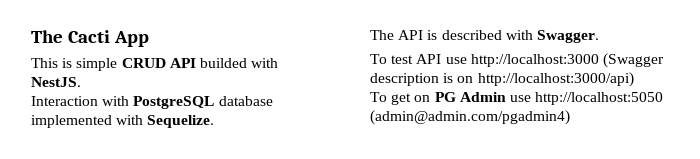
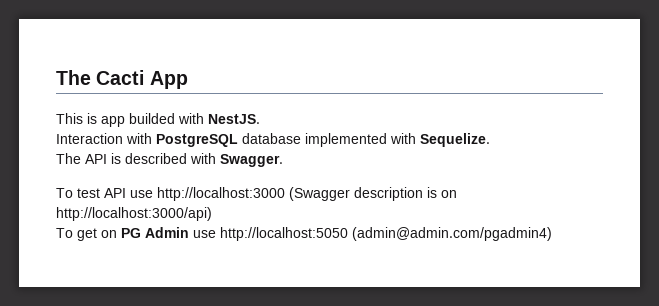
[76,58,196,71] simple CRUD API -> [101,116,125,127] app

